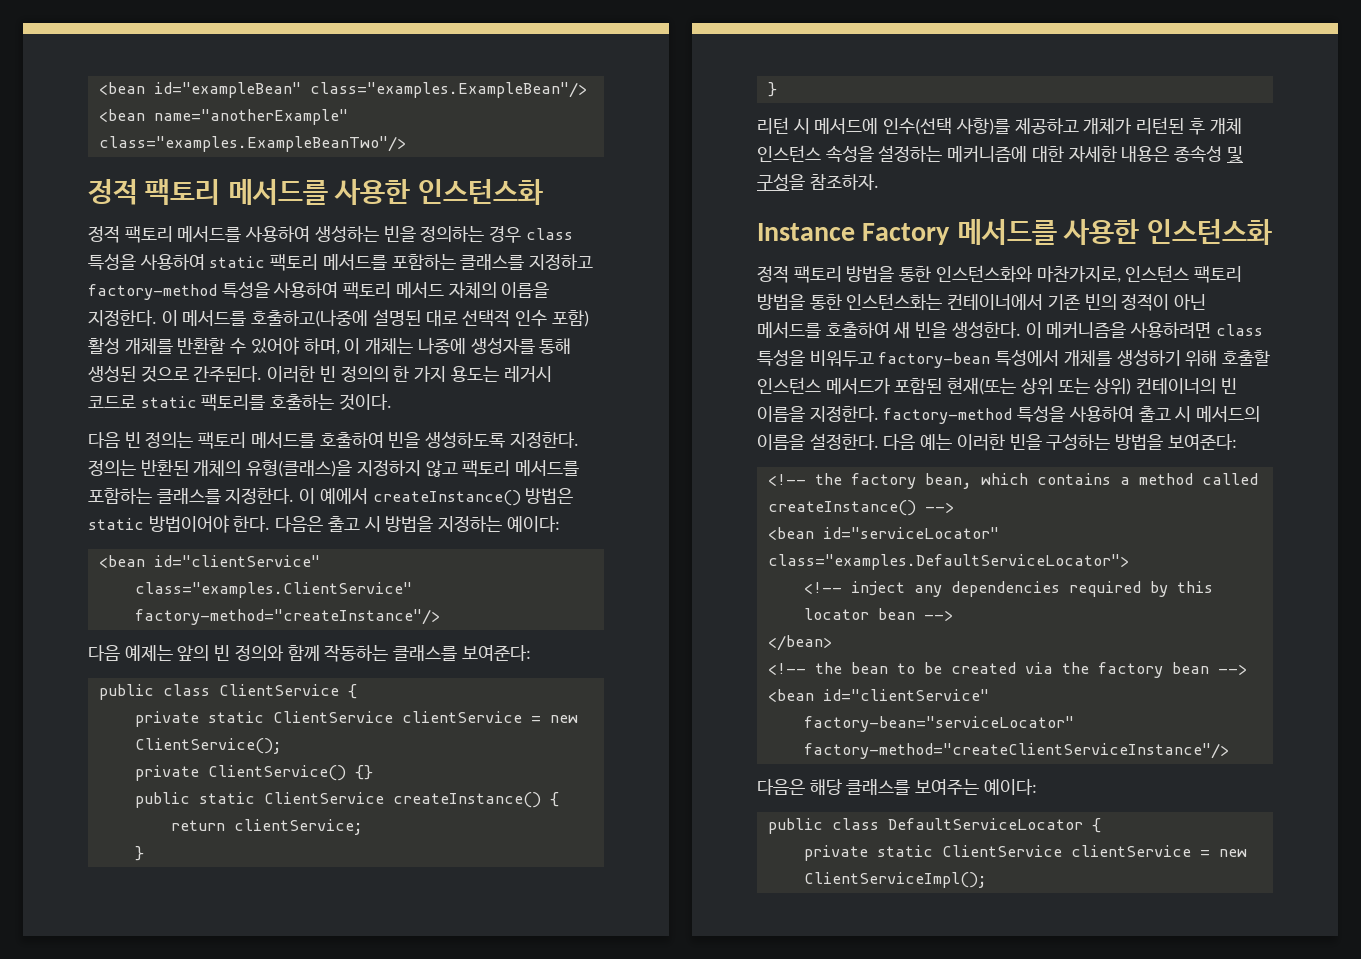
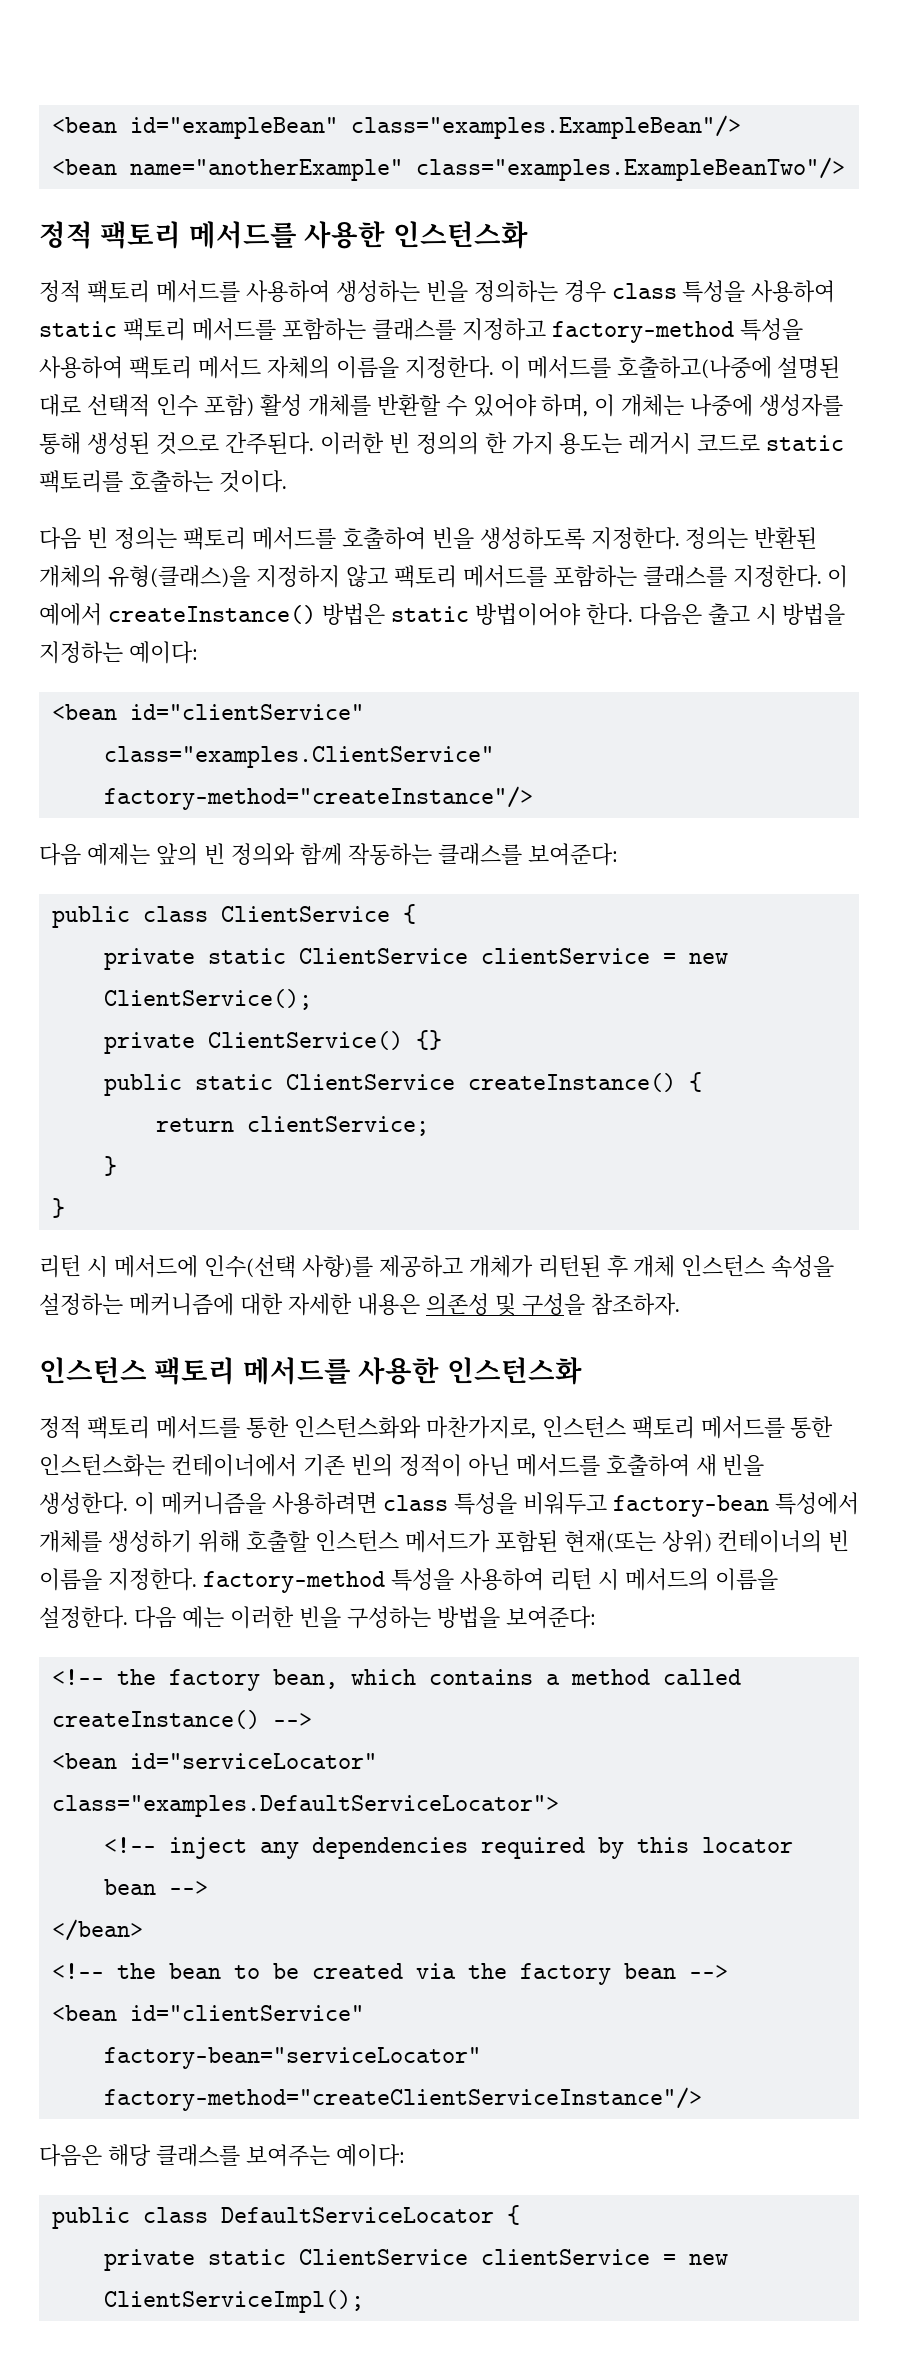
[1174,146,1223,163] 종속성 -> [425,1293,489,1316] 의존성
[757,219,1272,245] [757,266,895,283] Instance Factory 메서드를 사용한 인스턴스화 // 정적 팩토리 방법을 -> [39,1357,582,1385] [39,1416,240,1439] 인스턴스 팩토리 메서드를 사용한 인스턴스화 // 정적 팩토리 메서드를
[757,294,805,310] 방법을 -> [700,1416,785,1439] 메서드를
[1020,378,1090,395] 상위 또는 -> (656, 1541) none
[1138,406,1171,422] 출고 -> [549,1568,592,1591] 리턴

